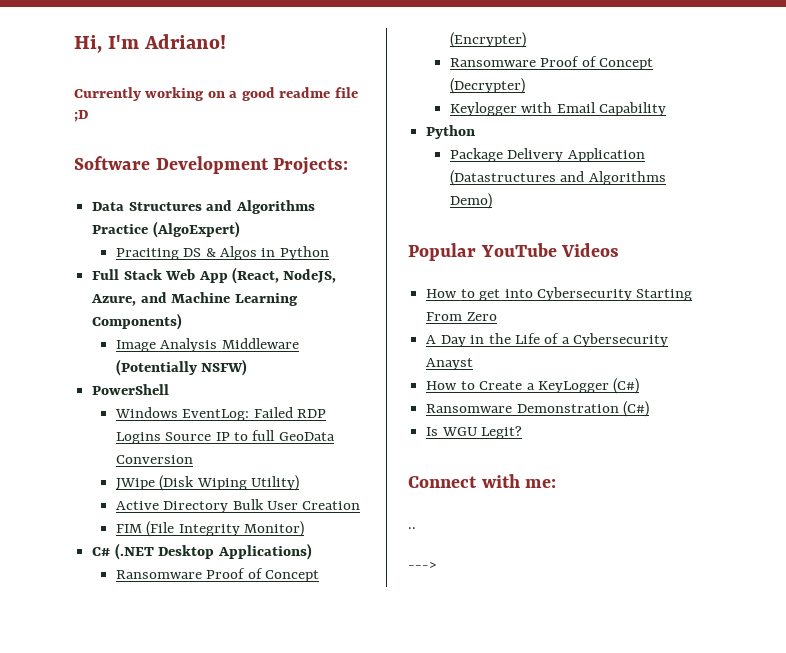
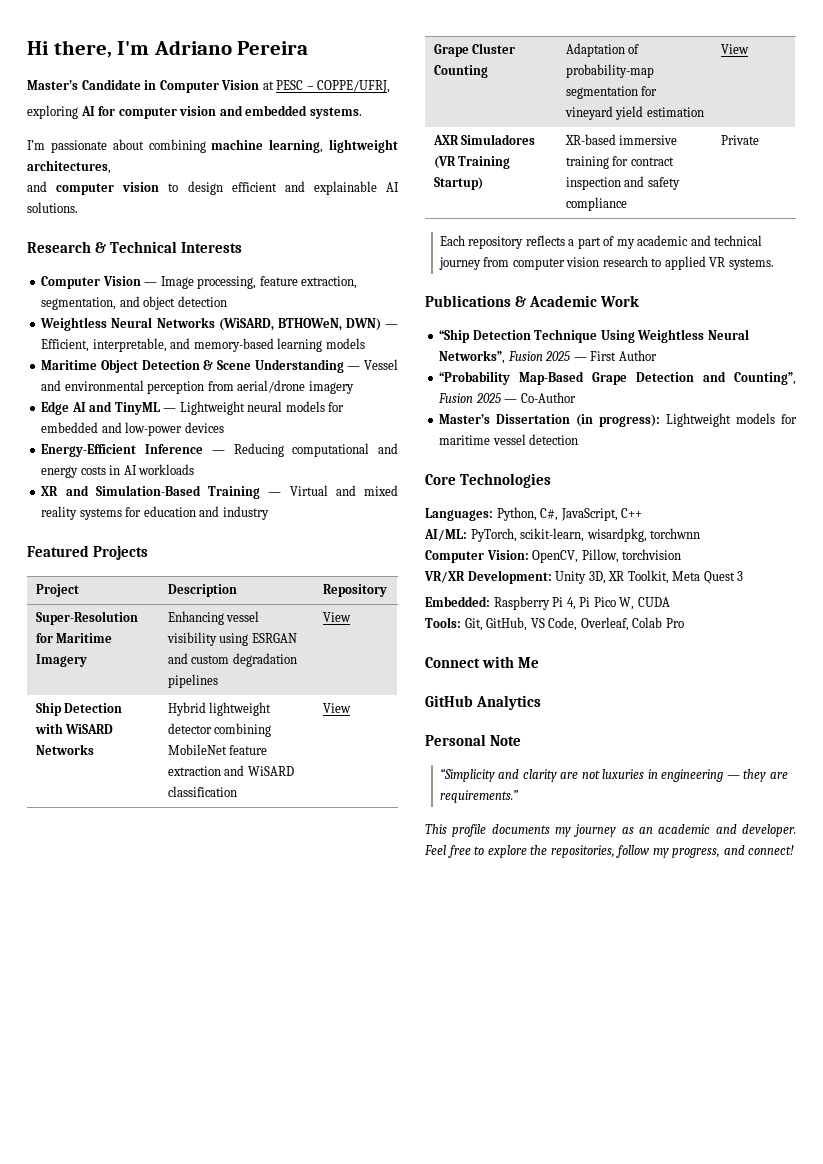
[74,34,227,53] [74,87,358,101] [74,110,88,122] [74,156,349,175] [92,200,315,214] [92,221,240,238] [115,246,329,260] [92,267,337,284] [91,292,298,306] [92,313,183,330] [115,338,299,352] [115,359,248,376] [92,384,170,395] [114,407,326,421] [115,430,335,444] [115,455,193,464] [115,475,299,491] [115,499,361,513] [115,521,304,537] [92,543,312,560] [115,568,319,582] [449,32,526,48] [449,56,653,70] [449,78,525,94] [449,102,666,116] [426,125,476,139] [449,148,645,162] [449,170,666,186] [449,193,492,209] [408,243,620,261] [426,287,693,301] [426,312,497,321] [426,333,669,347] [426,358,474,370] [426,378,640,394] [426,401,650,417] [426,426,523,439] [408,474,557,488] [408,527,416,529] [408,561,437,569] Hi, I'm Adriano! // Currently working on a good readme file ;D // Software Development Projects: // Data Structures and Algorithms Practice (AlgoExpert) // Praciting DS & Algos in Python // Full Stack Web App (React, NodeJS, Azure, and Machine Learning Components) // Image Analysis Middleware (Potentially NSFW) // PowerShell // Windows EventLog: Failed RDP Logins Source IP to full GeoData Conversion // JWipe (Disk Wiping Utility) // Active Directory Bulk User Creation // FIM (File Integrity Monitor) // C# (.NET Desktop Applications) // Ransomware Proof of Concept (Encrypter) // Ransomware Proof of Concept (Decrypter) // Keylogger with Email Capability // Python // Package Delivery Application (Datastructures and Algorithms Demo) // Popular YouTube Videos // How to get into Cybersecurity Starting From Zero // A Day in the Life of a Cybersecurity Anayst // How to Create a KeyLogger (C#) // Ransomware Demonstration (C#) // Is WGU Legit? // Connect with me: // .. // ---> -> [27,40,309,58] [27,79,391,93] [27,105,362,119] [27,139,398,153] [27,160,111,174] [27,181,399,195] [27,202,78,213] [27,241,243,253] [41,276,358,289] [41,296,227,310] [40,317,398,331] [41,338,365,352] [41,359,398,373] [41,380,354,394] [41,401,345,415] [41,422,224,436] [41,443,398,457] [41,464,195,478] [41,485,398,499] [41,506,269,520] [27,545,149,560] [35,584,79,597] [167,584,237,597] [322,584,387,597] [35,611,138,625] [35,633,113,643] [35,654,87,667] [167,611,260,625] [166,632,297,646] [167,653,297,667] [167,674,218,688] [322,612,351,622] [35,702,123,716] [34,723,114,734] [35,744,94,755] [167,702,272,716] [167,723,272,737] [167,744,268,755] [167,765,294,776] [167,786,237,797] [322,703,351,713] [433,43,516,57] [433,65,488,78] [565,43,640,57] [565,64,654,78] [565,86,658,99] [564,106,704,120] [720,44,749,54] [432,134,536,145] [433,156,511,169] [433,177,483,190] [564,134,678,145] [565,156,674,169] [565,176,680,190] [565,197,627,211] [720,135,759,145] [439,235,763,249] [438,256,774,270] [425,295,640,307] [439,329,749,343] [439,350,657,364] [439,371,796,385] [438,392,576,403] [439,413,797,427] [439,434,579,445] [425,473,552,488] [425,507,643,521] [424,528,701,542] [425,549,682,563] [424,570,744,584] [425,596,670,610] [425,617,684,631] [425,656,540,668] [425,695,542,710] [425,734,522,746] [439,768,788,782] [439,790,518,803] [425,824,796,837] [424,845,795,858] Hi there, I'm Adriano Pereira // Master’s Candidate in Computer Vision at PESC – COPPE/UFRJ, // exploring AI for computer vision and embedded systems. // I’m passionate about combining machine learning, lightweight architectures, // and computer vision to design efficient and explainable AI solutions. // Research & Technical Interests // Computer Vision — Image processing, feature extraction, segmentation, and object detection // Weightless Neural Networks (WiSARD, BTHOWeN, DWN) — Efficient, interpretable, and memory-based learning models // Maritime Object Detection & Scene Understanding — Vessel and environmental perception from aerial/drone imagery // Edge AI and TinyML — Lightweight neural models for embedded and low-power devices // Energy-Efficient Inference — Reducing computational and energy costs in AI workloads // XR and Simulation-Based Training — Virtual and mixed reality systems for education and industry // Featured Projects // Project | Description | Repository // Super-Resolution for Maritime Imagery | Enhancing vessel visibility using ESRGAN and custom degradation pipelines | View // Ship Detection with WiSARD Networks | Hybrid lightweight detector combining MobileNet feature extraction and WiSARD classification | View // Grape Cluster Counting | Adaptation of probability-map segmentation for vineyard yield estimation | View // AXR Simuladores (VR Training Startup) | XR-based immersive training for contract inspection and safety compliance | Private // Each repository reflects a part of my academic and technical journey from computer vision research to applied VR systems. // Publications & Academic Work // “Ship Detection Technique Using Weightless Neural Networks”, Fusion 2025 — First Author // “Probability Map-Based Grape Detection and Counting”, Fusion 2025 — Co-Author // Master’s Dissertation (in progress): Lightweight models for maritime vessel detection // Core Technologies // Languages: Python, C#, JavaScript, C++ // AI/ML: PyTorch, scikit-learn, wisardpkg, torchwnn // Computer Vision: OpenCV, Pillow, torchvision // VR/XR Development: Unity 3D, XR Toolkit, Meta Quest 3 // Embedded: Raspberry Pi 4, Pi Pico W, CUDA // Tools: Git, GitHub, VS Code, Overleaf, Colab Pro // Connect with Me // GitHub Analytics // Personal Note // “Simplicity and clarity are not luxuries in engineering — they are requirements.” // This profile documents my journey as an academic and developer. Feel free to explore the repositories, follow my progress, and connect!

